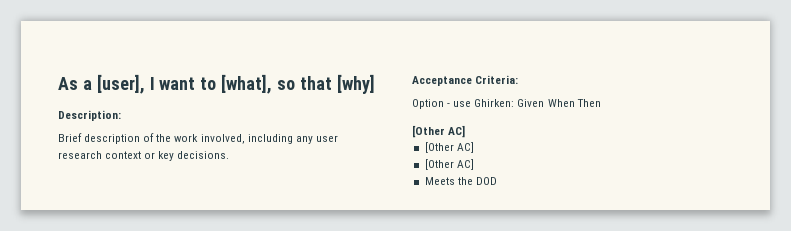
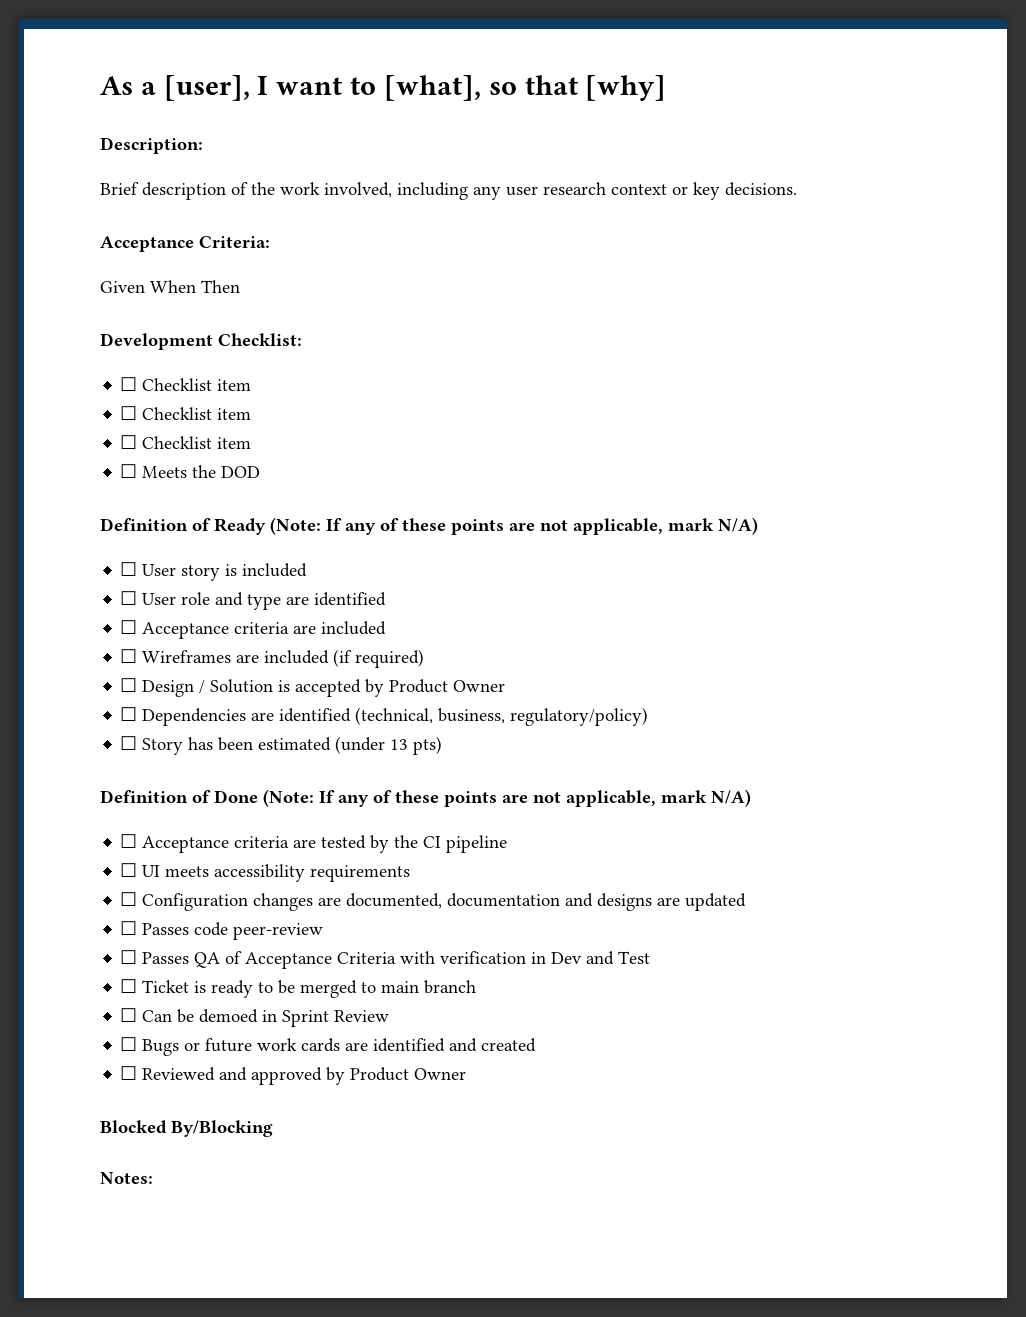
[412,99,515,109] Option - use Ghirken: -> (270, 242) none
[412,125,466,138] [424,142,474,153] [424,159,474,170] [424,177,497,185] [Other AC] // [Other AC] // [Other AC] // Meets the DOD -> [100,333,302,350] [120,377,252,391] [120,406,252,420] [120,435,252,449] [120,464,261,478] [100,517,758,535] [120,562,308,581] [120,591,387,610] [120,620,387,639] [120,649,425,668] [120,678,506,697] [120,707,649,726] [120,736,443,755] [100,789,751,807] [120,834,508,853] [120,863,411,882] [120,892,747,911] [120,921,324,940] [120,950,651,969] [120,979,477,998] [120,1008,390,1027] [120,1037,537,1056] [120,1066,467,1085] [100,1120,273,1137] [100,1172,153,1184] Development Checklist: // ☐ Checklist item // ☐ Checklist item // ☐ Checklist item // ☐ Meets the DOD // Definition of Ready (Note: If any of these points are not applicable, mark N/A) // ☐ User story is included // ☐ User role and type are identified // ☐ Acceptance criteria are included // ☐ Wireframes are included (if required) // ☐ Design / Solution is accepted by Product Owner // ☐ Dependencies are identified (technical, business, regulatory/policy) // ☐ Story has been estimated (under 13 pts) // Definition of Done (Note: If any of these points are not applicable, mark N/A) // ☐ Acceptance criteria are tested by the CI pipeline // ☐ UI meets accessibility requirements // ☐ Configuration changes are documented, documentation and designs are updated // ☐ Passes code peer-review // ☐ Passes QA of Acceptance Criteria with verification in Dev and Test // ☐ Ticket is ready to be merged to main branch // ☐ Can be demoed in Sprint Review // ☐ Bugs or future work cards are identified and created // ☐ Reviewed and approved by Product Owner // Blocked By/Blocking // Notes:

